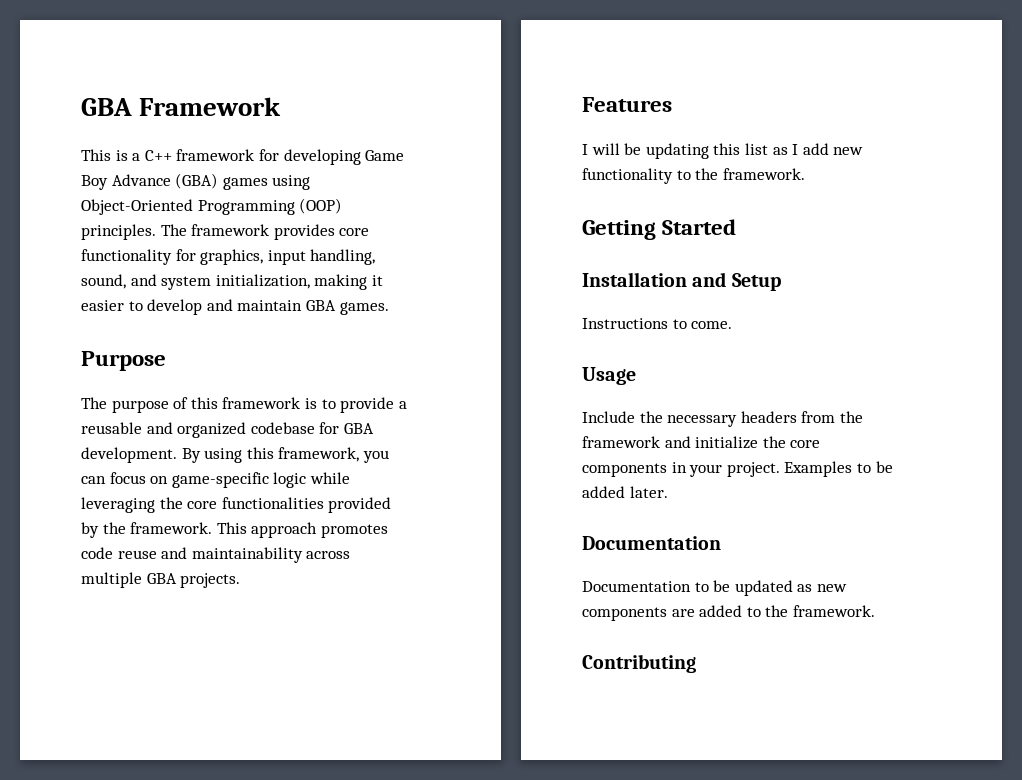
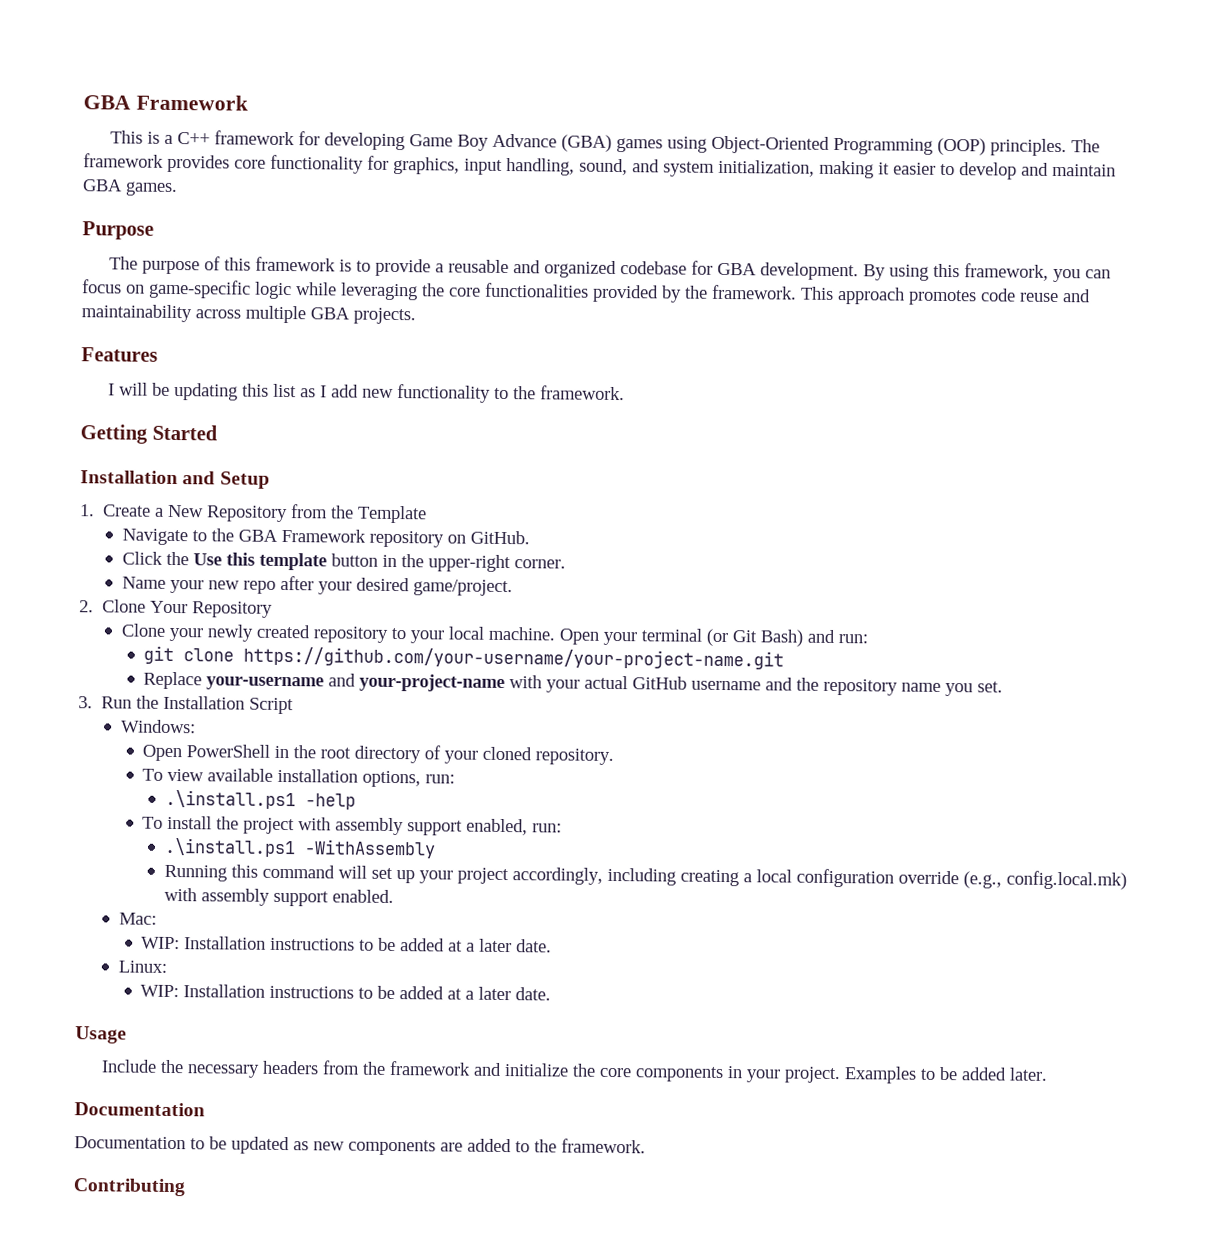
[582,318,733,329] Instructions to come. -> [80,504,428,524] [121,528,530,548] [121,551,566,573] [121,575,513,597] [79,599,274,618] [120,623,868,647] [143,645,785,670] [143,671,1004,697] [78,695,295,715] [120,719,196,734] [142,744,615,766] [142,768,456,788] [164,789,356,810] [142,815,563,836] [163,837,436,859] [163,864,1127,890] [163,887,394,907] [118,912,157,925] [141,936,553,953] [117,960,167,973] [140,984,552,1001] 1. Create a New Repository from the Template // Navigate to the GBA Framework repository on GitHub. // Click the Use this template button in the upper-right corner. // Name your new repo after your desired game/project. // 2. Clone Your Repository // Clone your newly created repository to your local machine. Open your terminal (or Git Bash) and run: // git clone https://github.com/your-username/your-project-name.git // Replace your-username and your-project-name with your actual GitHub username and the repository name you set. // 3. Run the Installation Script // Windows: // Open PowerShell in the root directory of your cloned repository. // To view available installation options, run: // .\install.ps1 -help // To install the project with assembly support enabled, run: // .\install.ps1 -WithAssembly // Running this command will set up your project accordingly, including creating a local configuration override (e.g., config.local.mk) with assembly support enabled. // Mac: // WIP: Installation instructions to be added at a later date. // Linux: // WIP: Installation instructions to be added at a later date.

